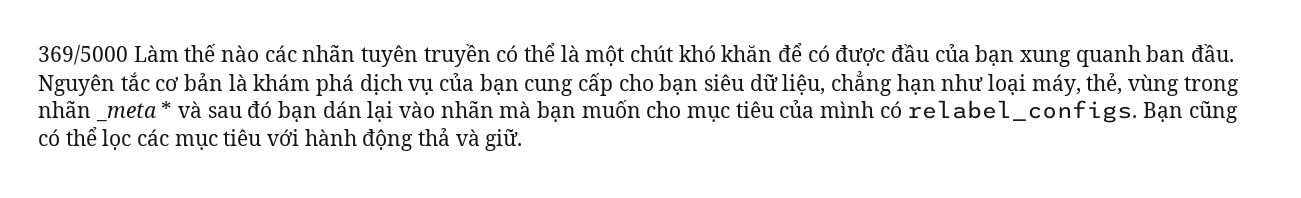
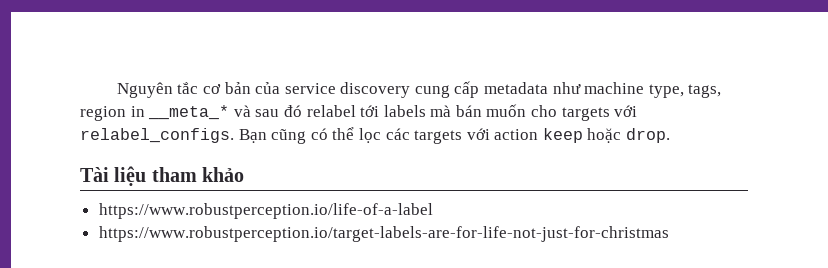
[38,43,1235,67] [38,71,1239,96] [38,100,902,122] 369/5000 Làm thế nào các nhãn tuyên truyền có thể là một chút khó khăn để có được đầu của bạn xung quanh ban đầu. Nguyên tắc cơ bản là khám phá dịch vụ của bạn cung cấp cho bạn siêu dữ liệu, chẳng hạn như loại máy, thẻ, vùng trong nhãn _meta * và sau đó bạn dán lại vào nhãn mà bạn muốn cho mục tiêu của mình có -> [116,81,722,98] [80,104,638,121] Nguyên tắc cơ bản của service discovery cung cấp metadata như machine type, tags, region in __meta_* và sau đó relabel tới labels mà bán muốn cho targets với
[174,128,523,151] mục tiêu với hành động thả và giữ. -> [414,128,671,144] [80,166,245,186] [98,203,433,219] [98,226,669,242] targets với action keep hoặc drop. // Tài liệu tham khảo // https://www.robustperception.io/life-of-a-label // https://www.robustperception.io/target-labels-are-for-life-not-just-for-christmas

